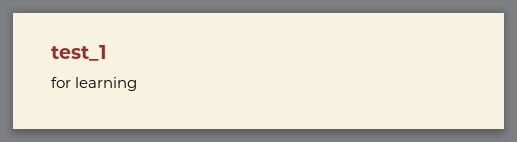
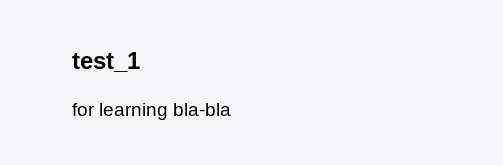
(138, 84) none -> [173,103,232,116] bla-bla

